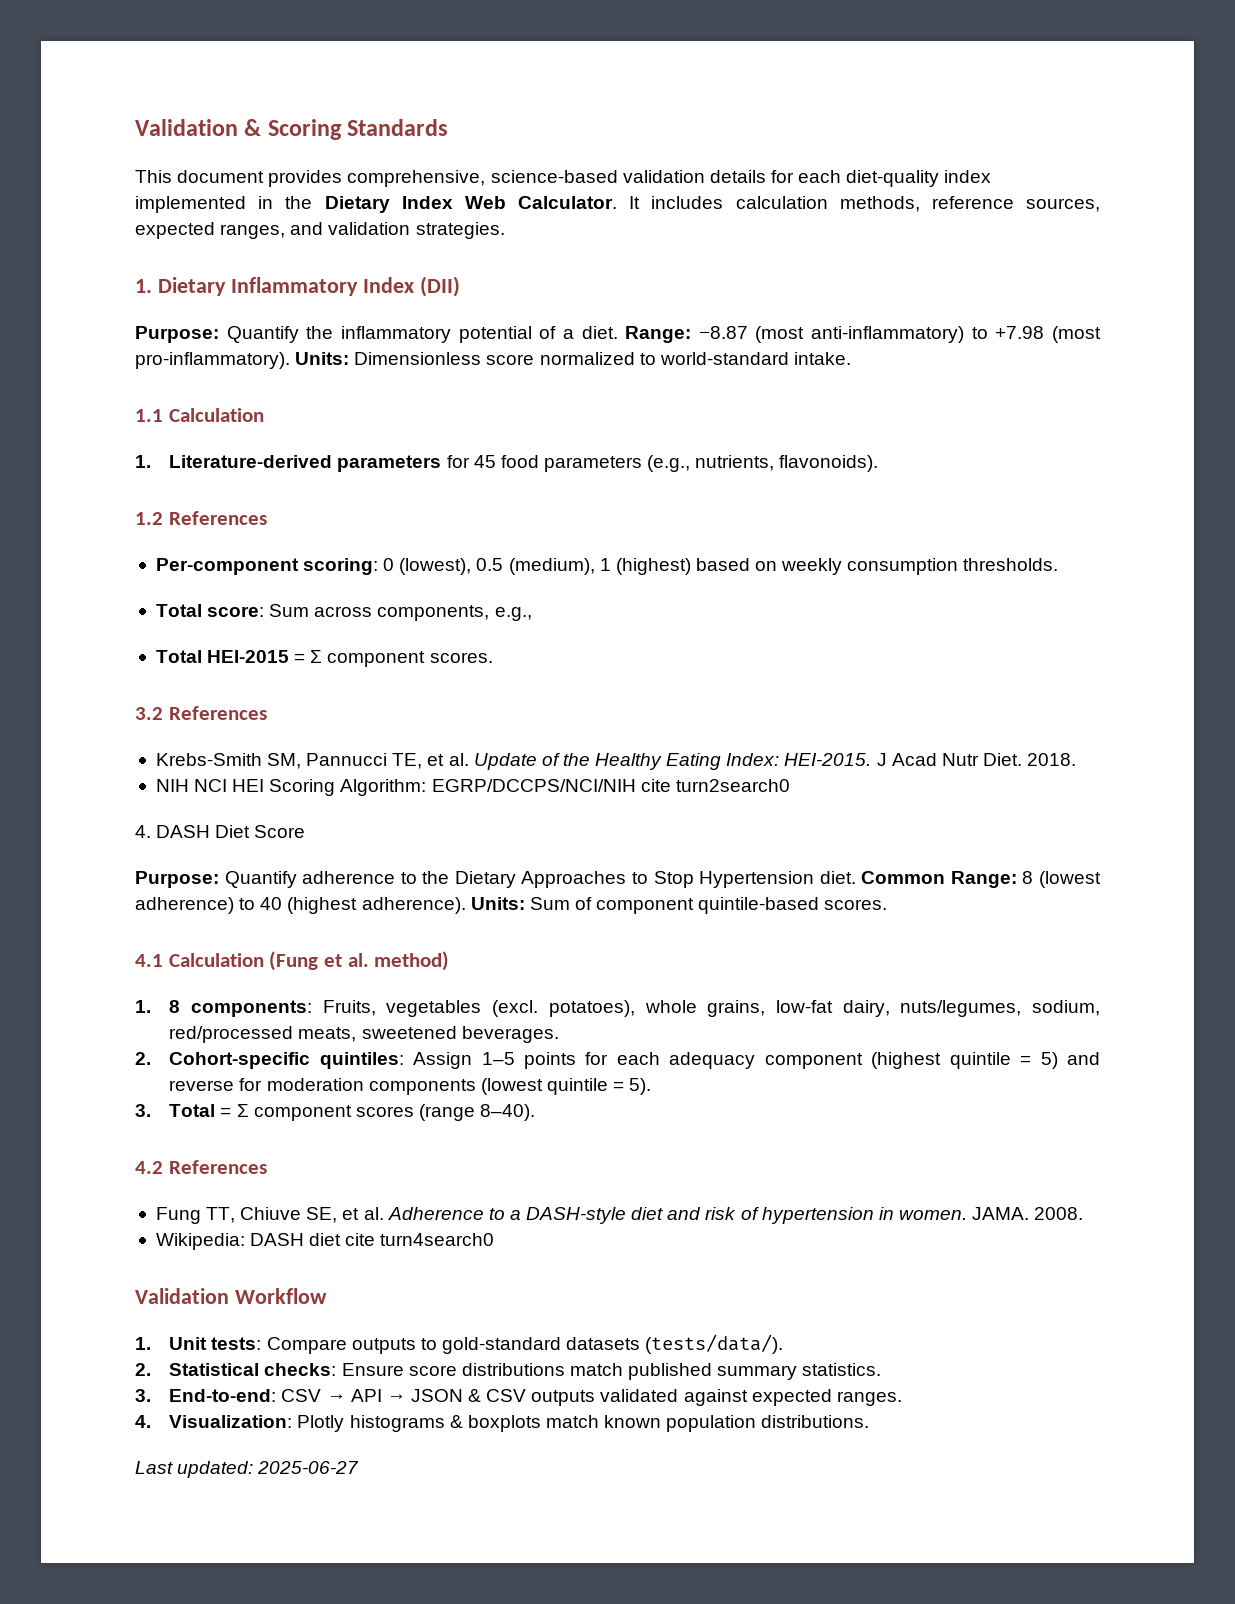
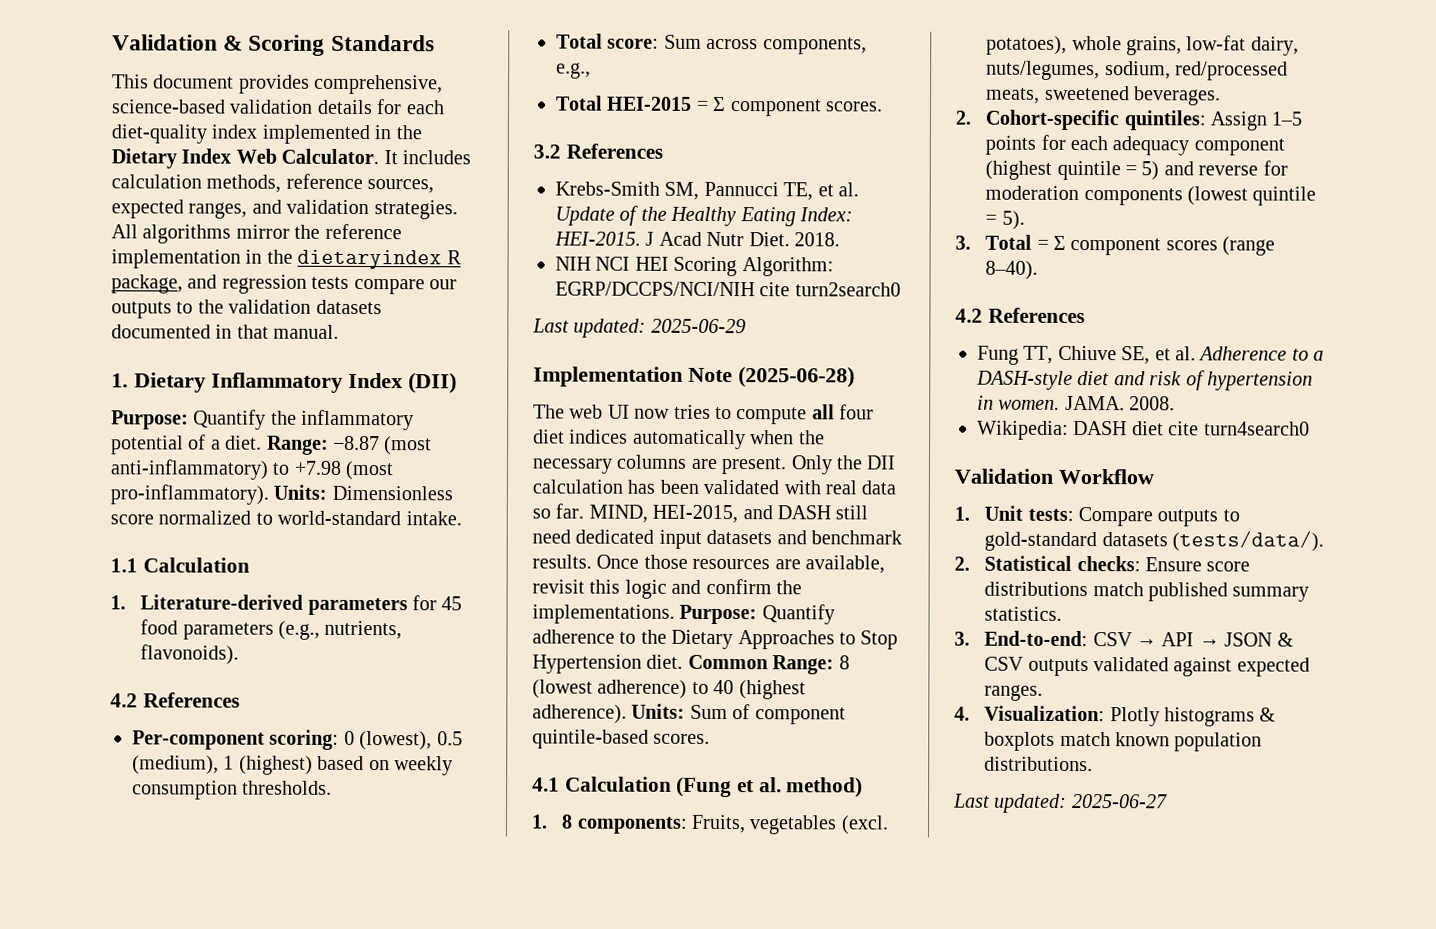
(505, 230) none -> [111,223,402,244] [111,249,462,270] [111,274,457,295] [111,299,382,319] [111,324,340,339] All algorithms mirror the reference implementation in the dietaryindex R package, and regression tests compare our outputs to the validation datasets documented in that manual.
[135,512,163,525] 1.2 -> [110,693,138,708] 4.2
[135,825,306,838] 4. DASH Diet Score // -> [532,318,746,338] [533,366,855,388] [533,404,875,425] [533,429,825,450] [532,454,897,475] [532,479,897,495] [532,503,869,524] [532,529,902,549] [532,554,885,574] [532,578,802,599] [532,604,675,624] Last updated: 2025-06-29 // Implementation Note (2025‑06‑28) // The web UI now tries to compute all four diet indices automatically when the necessary columns are present. Only the DII calculation has been validated with real data so far. MIND, HEI‑2015, and DASH still need dedicated input datasets and benchmark results. Once those resources are available, revisit this logic and confirm the implementations.

